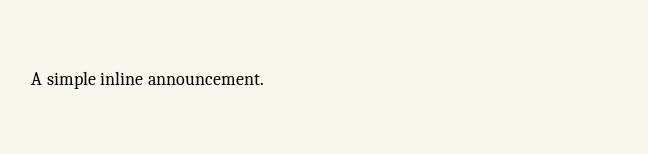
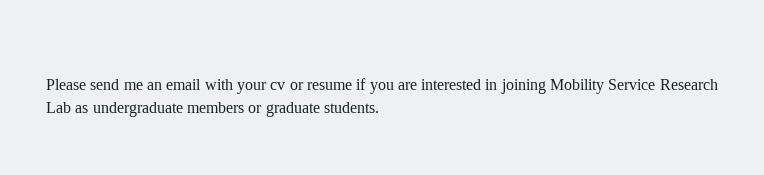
[31,71,265,89] A simple inline announcement. -> [46,78,718,94] [46,102,379,117] Please send me an email with your cv or resume if you are interested in joining Mobility Service Research Lab as undergraduate members or graduate students.

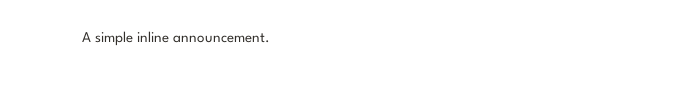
[46,78,718,94] [46,102,379,117] Please send me an email with your cv or resume if you are interested in joining Mobility Service Research Lab as undergraduate members or graduate students. -> [82,31,271,46] A simple inline announcement.

